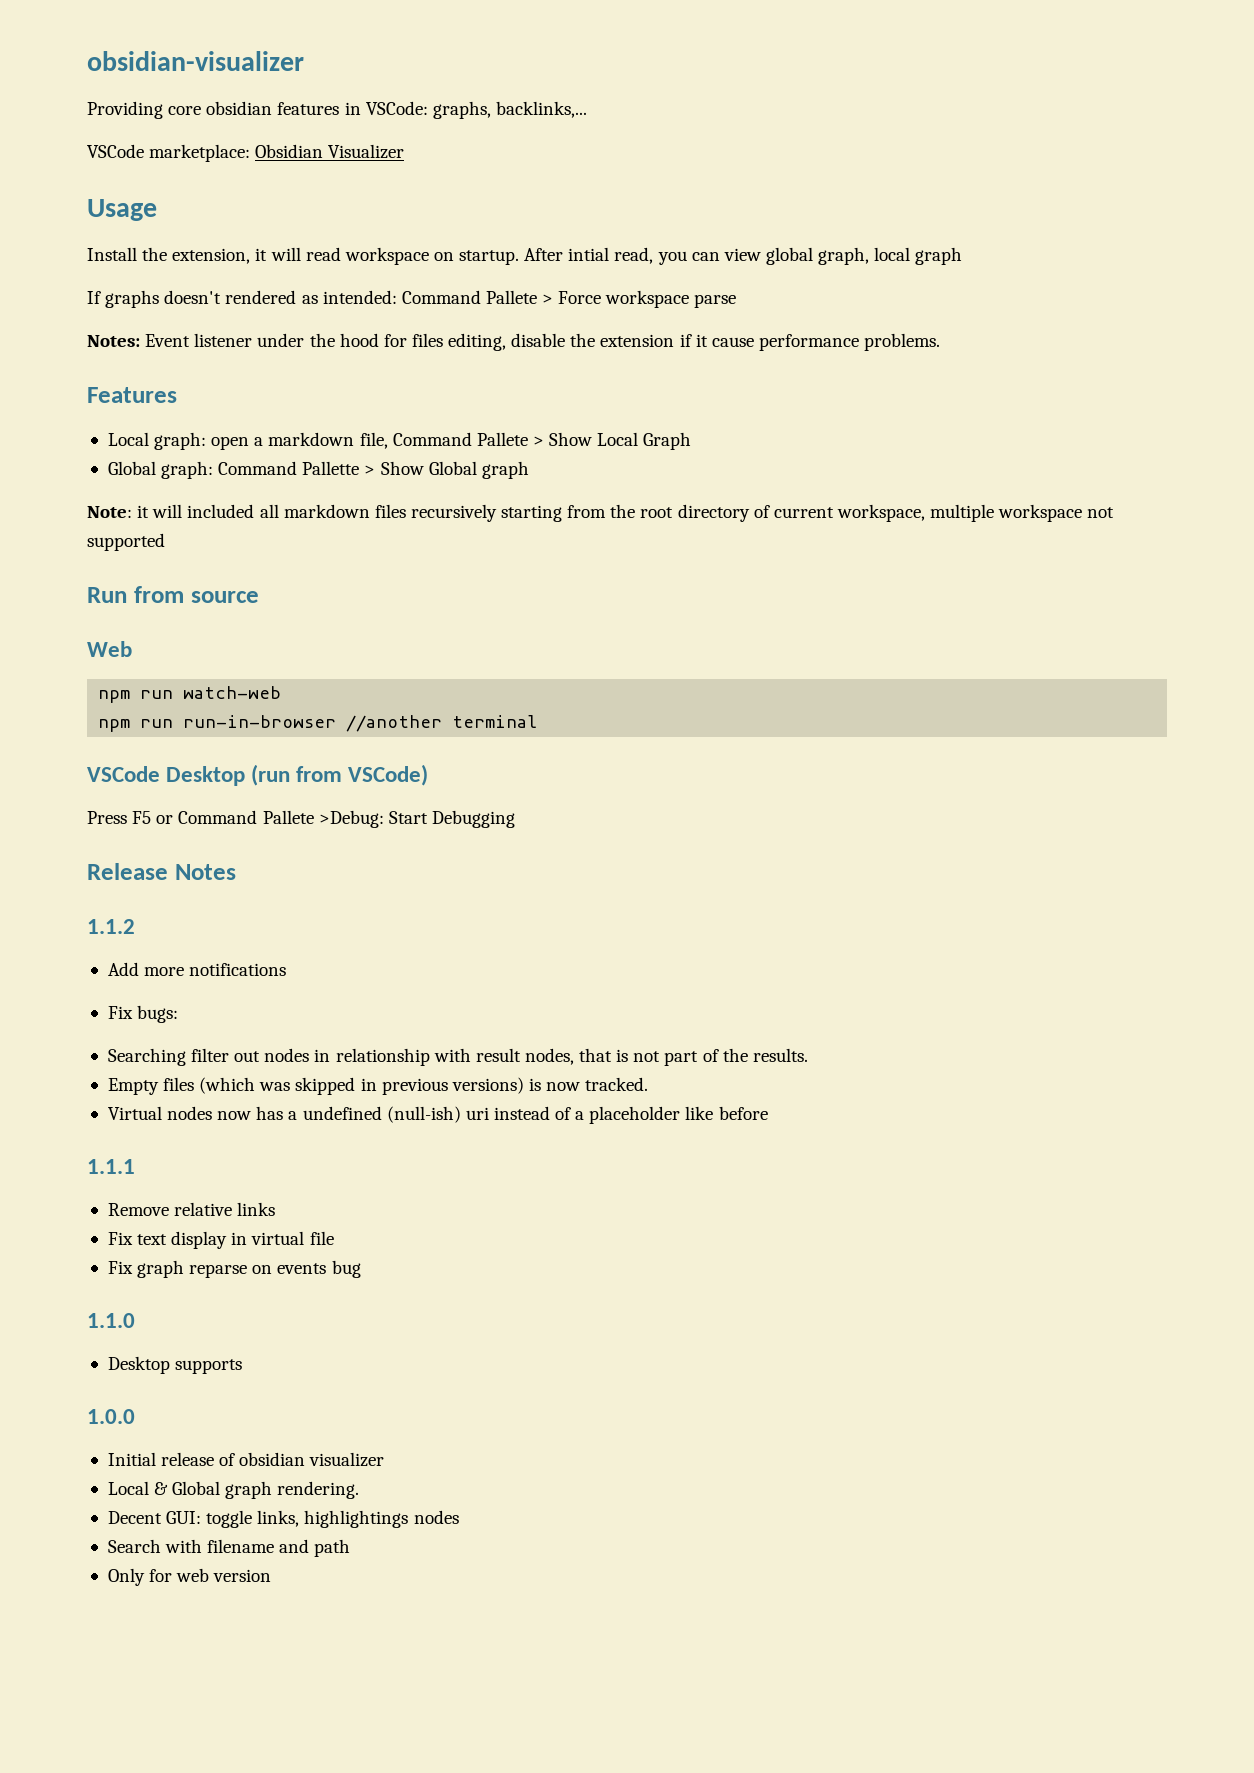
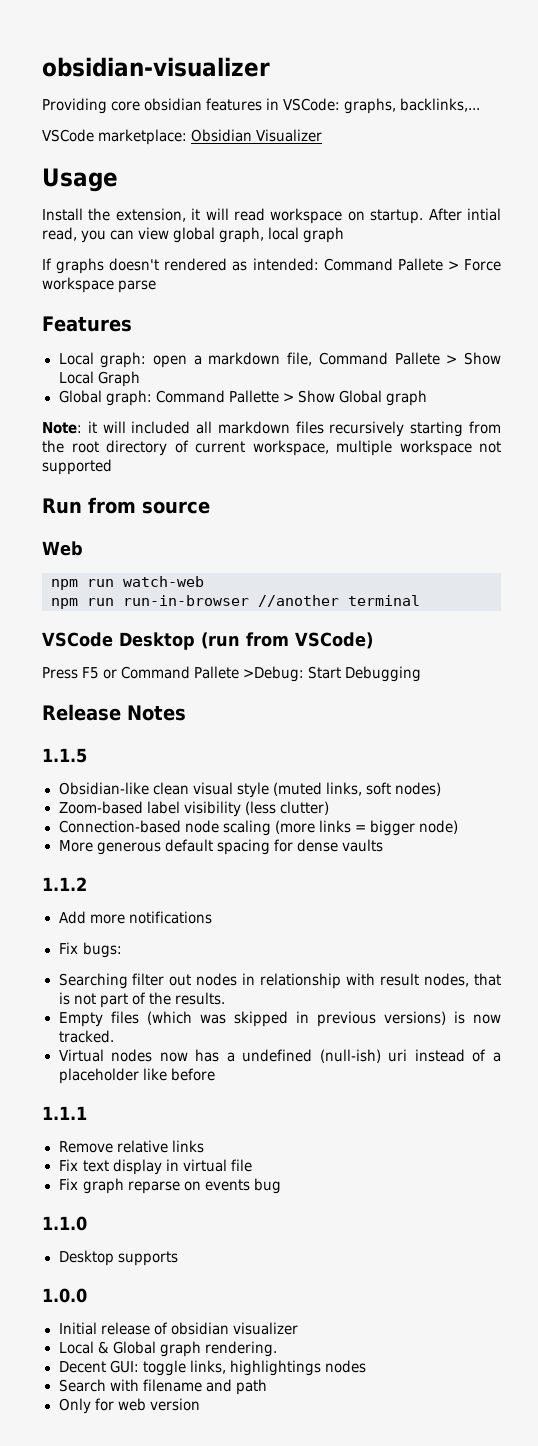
[87,333,941,351] // Notes: Event listener under the hood for files editing, disable the extension if it cause performance problems. -> (157, 286) none
(236, 872) none -> [42,748,87,763] [58,782,441,798] [58,801,329,817] [58,820,458,836] [58,839,383,855] // 1.1.5 // Obsidian-like clean visual style (muted links, soft nodes) // Zoom-based label visibility (less clutter) // Connection-based node scaling (more links = bigger node) // More generous default spacing for dense vaults

